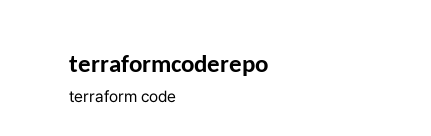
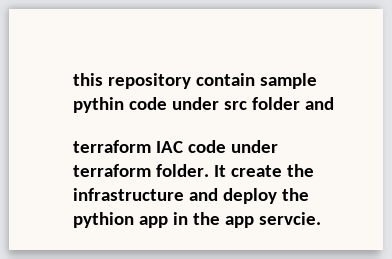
[69,55,268,76] [69,90,177,103] terraformcoderepo // terraform code -> [73,73,317,89] [73,97,334,113] [73,140,278,153] [73,164,314,177] [73,188,309,204] [73,212,321,228] this repository contain sample pythin code under src folder and // terraform IAC code under terraform folder. It create the infrastructure and deploy the pythion app in the app servcie.

